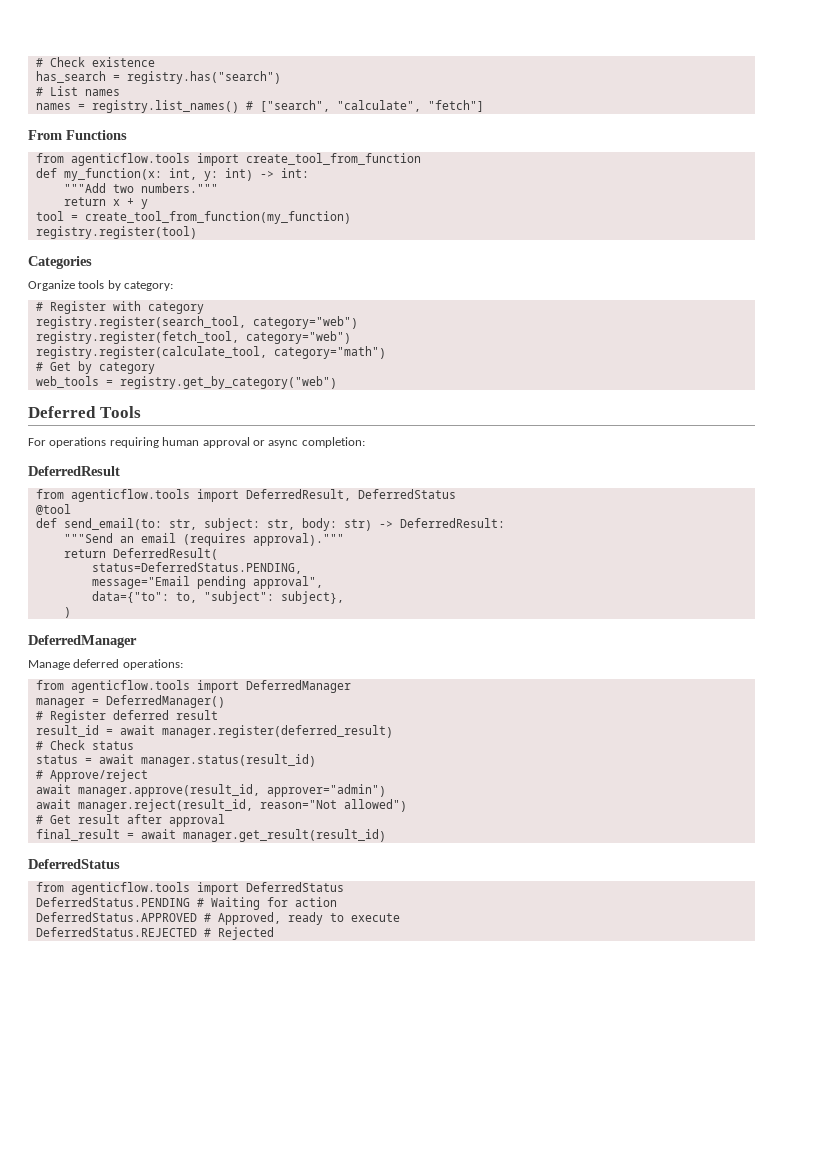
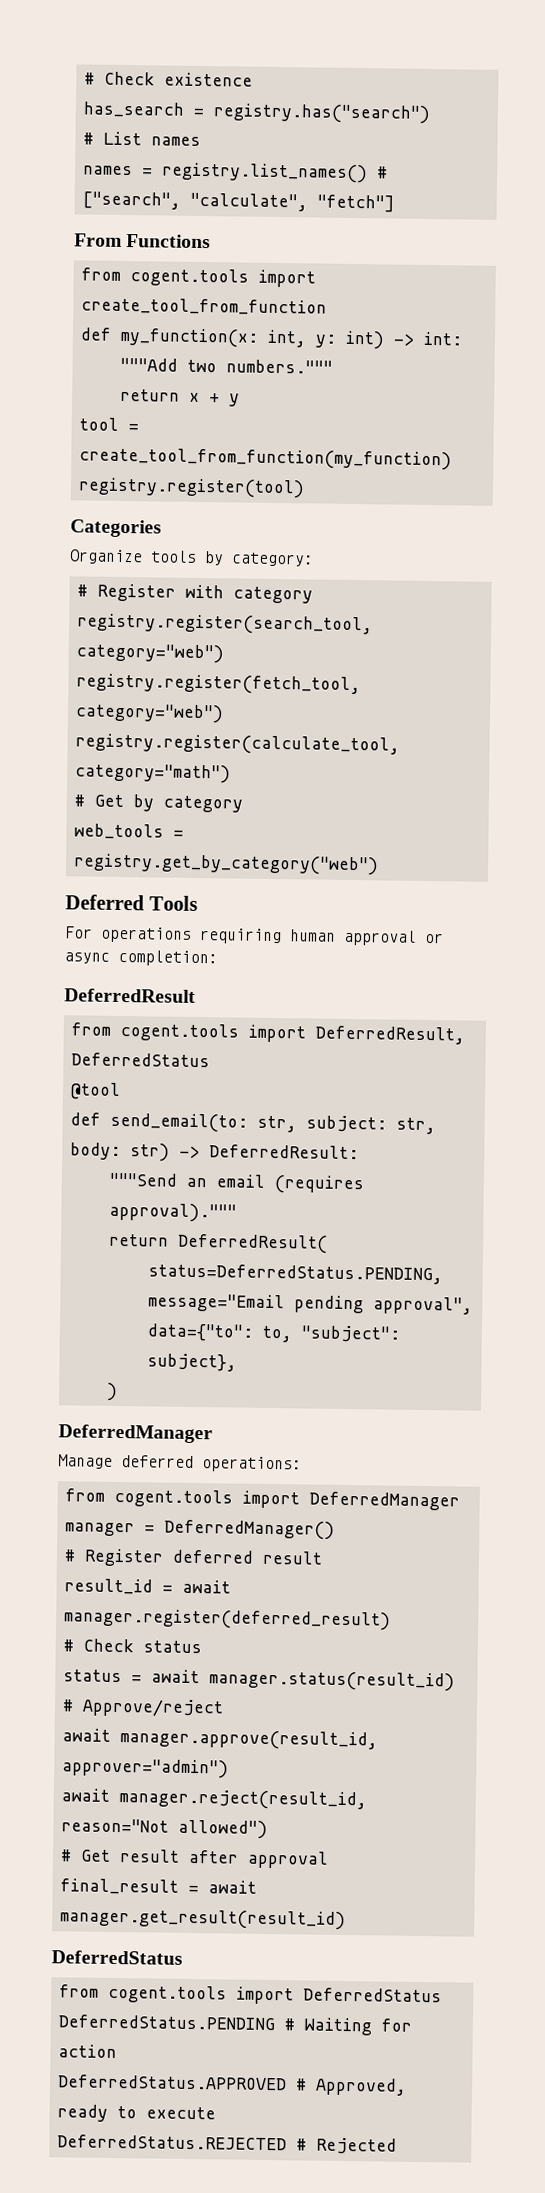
[70,153,190,166] agenticflow.tools -> [129,268,249,287] cogent.tools
[70,489,190,502] agenticflow.tools -> [119,1022,239,1042] cogent.tools
[70,680,190,693] agenticflow.tools -> [113,1488,233,1508] cogent.tools
[70,882,190,895] agenticflow.tools -> [107,1984,227,2004] cogent.tools

